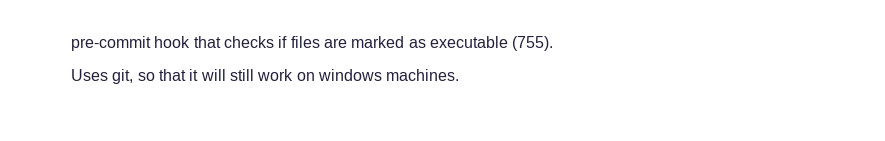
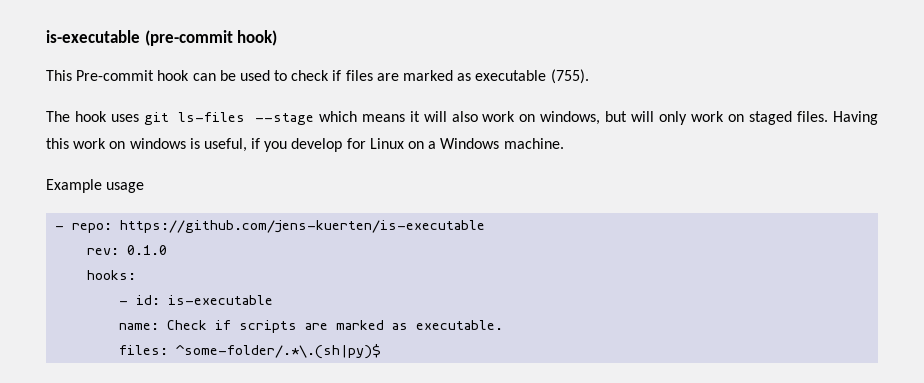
[71,36,274,51] pre-commit hook that checks -> [46,30,278,46] [46,70,330,81] is-executable (pre-commit hook) // This Pre-commit hook can be used to check
[71,69,460,84] Uses git, so that it will still work on windows machines. -> [46,111,879,125] [46,138,564,152] [46,179,145,193] [55,220,486,233] [87,245,168,255] [87,270,137,280] [119,295,274,305] [119,320,504,333] [119,344,382,359] The hook uses git ls-files --stage which means it will also work on windows, but will only work on staged files. Having this work on windows is useful, if you develop for Linux on a Windows machine. // Example usage // - repo: https://github.com/jens-kuerten/is-executable // rev: 0.1.0 // hooks: // - id: is-executable // name: Check if scripts are marked as executable. // files: ^some-folder/.*\.(sh|py)$

